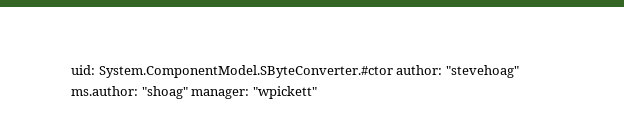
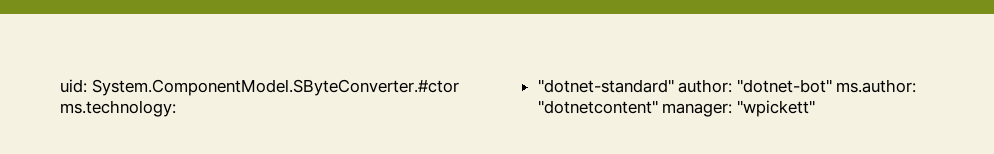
[396,65,519,78] [71,86,188,99] author: "stevehoag" ms.author: "shoag" -> [60,100,176,117] [537,79,917,93] [537,100,658,114] ms.technology: // "dotnet-standard" author: "dotnet-bot" ms.author: "dotnetcontent"

